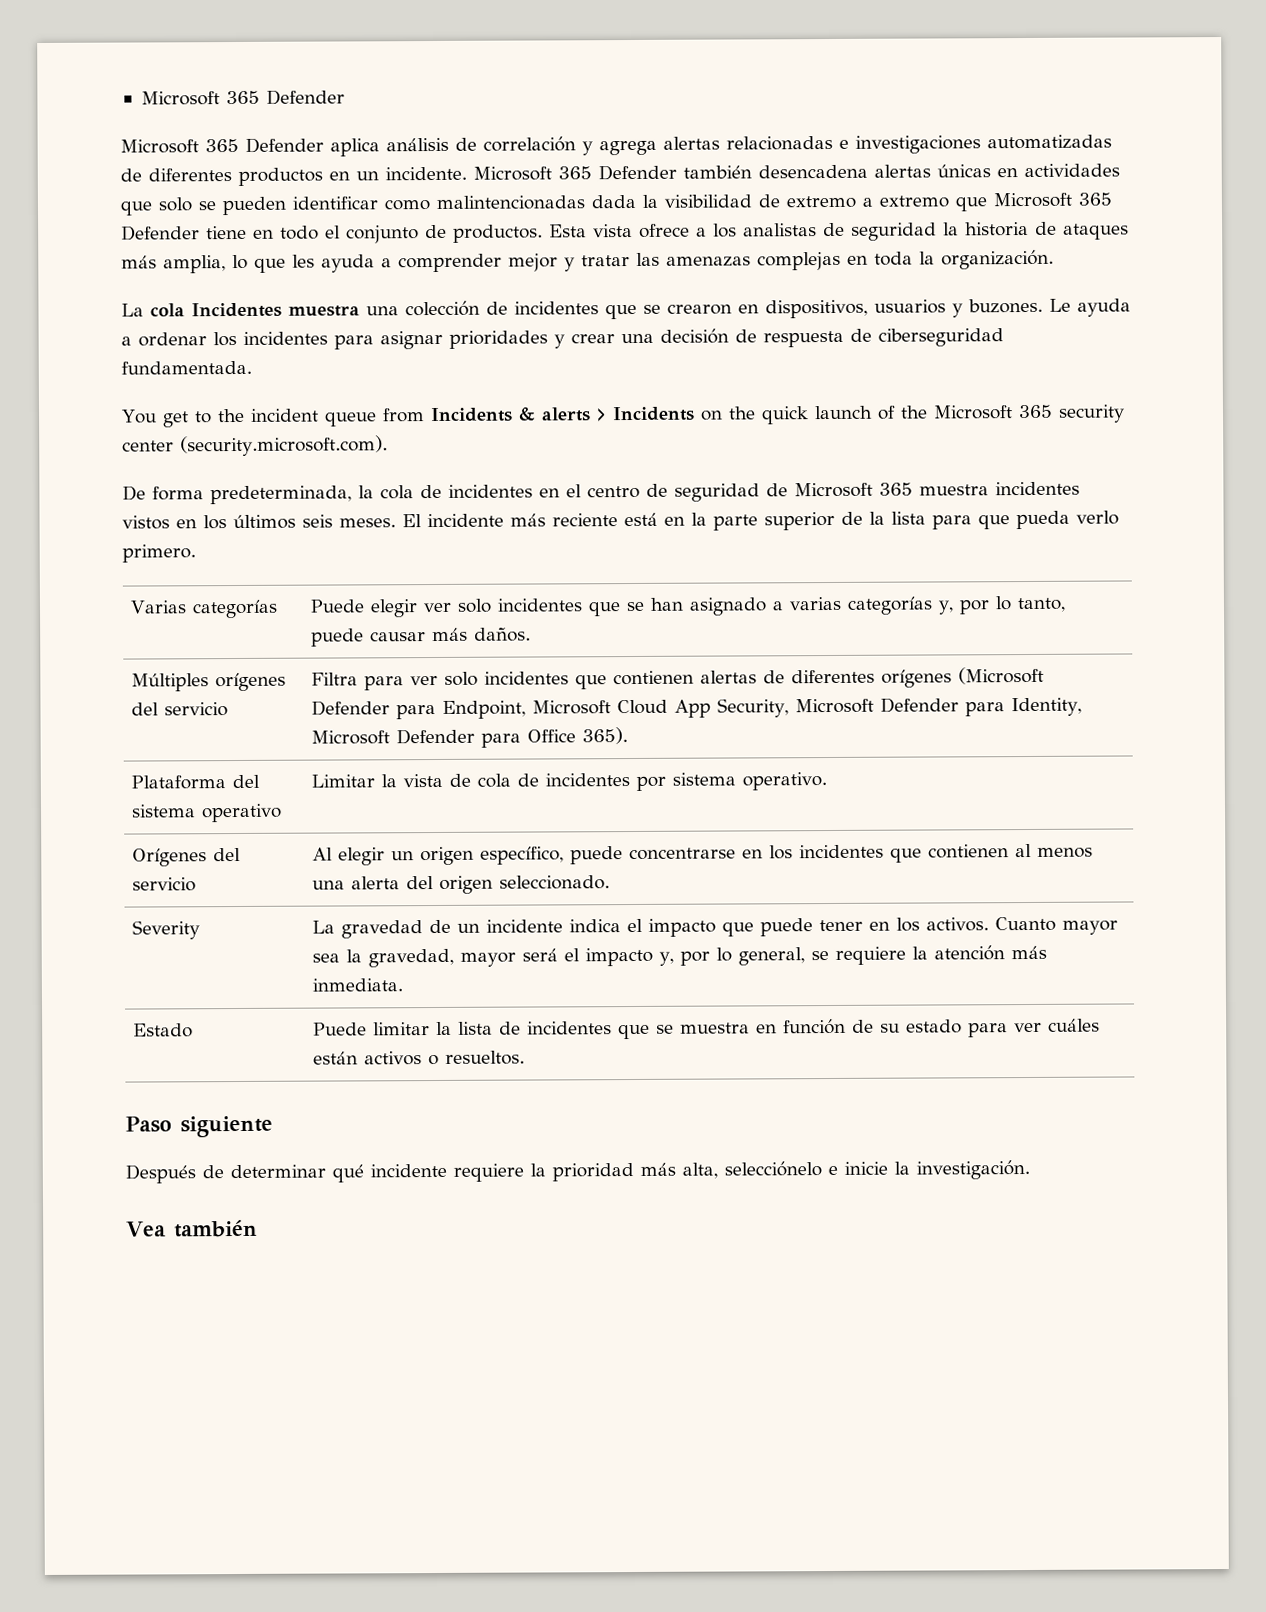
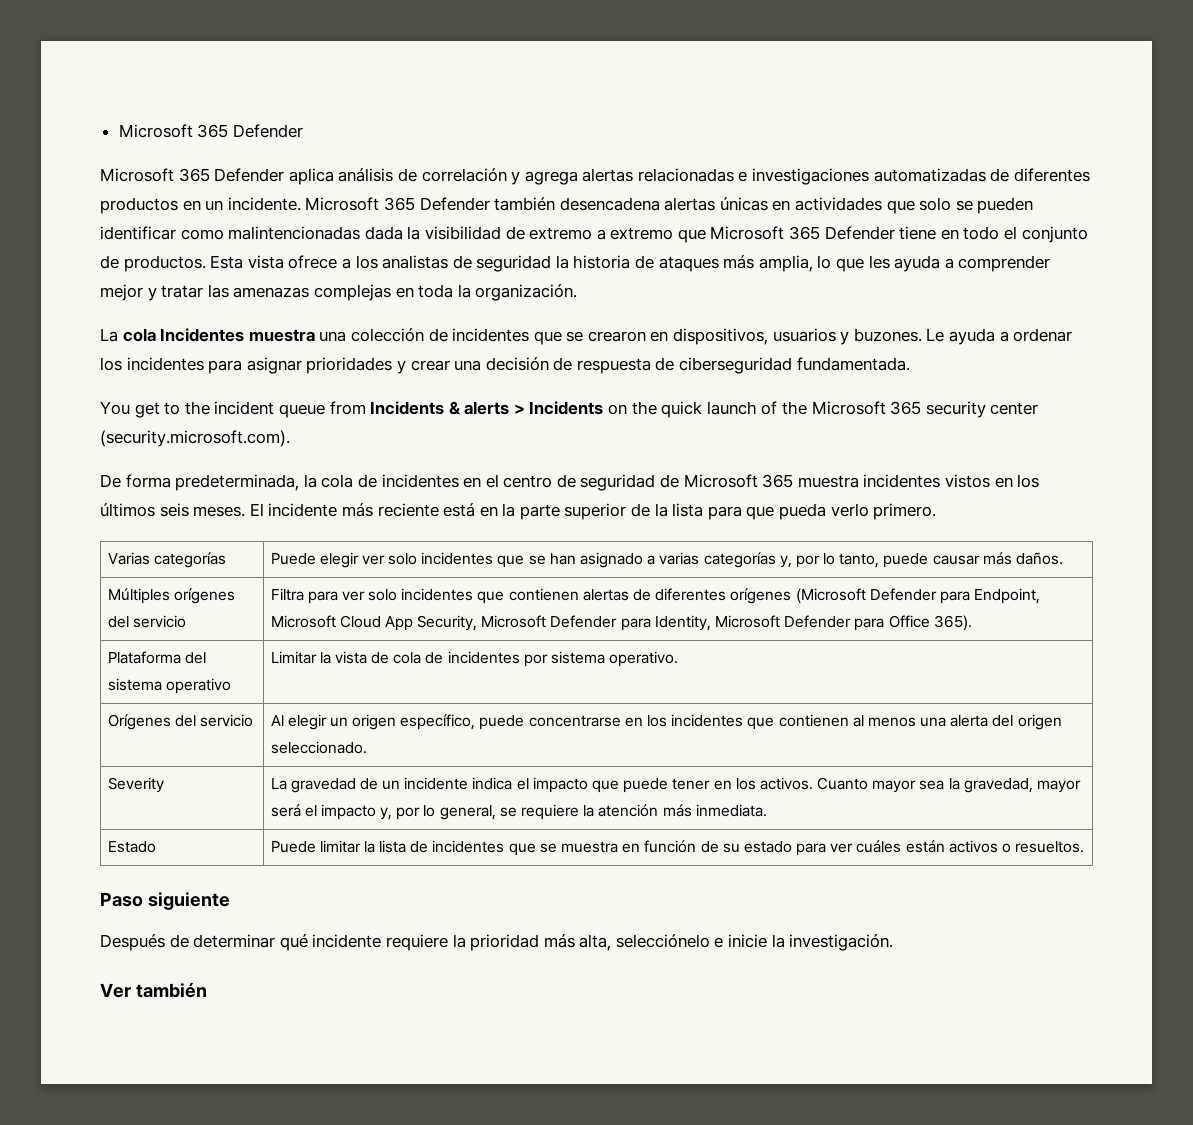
[126,1221,166,1237] Vea -> [100,983,131,998] Ver

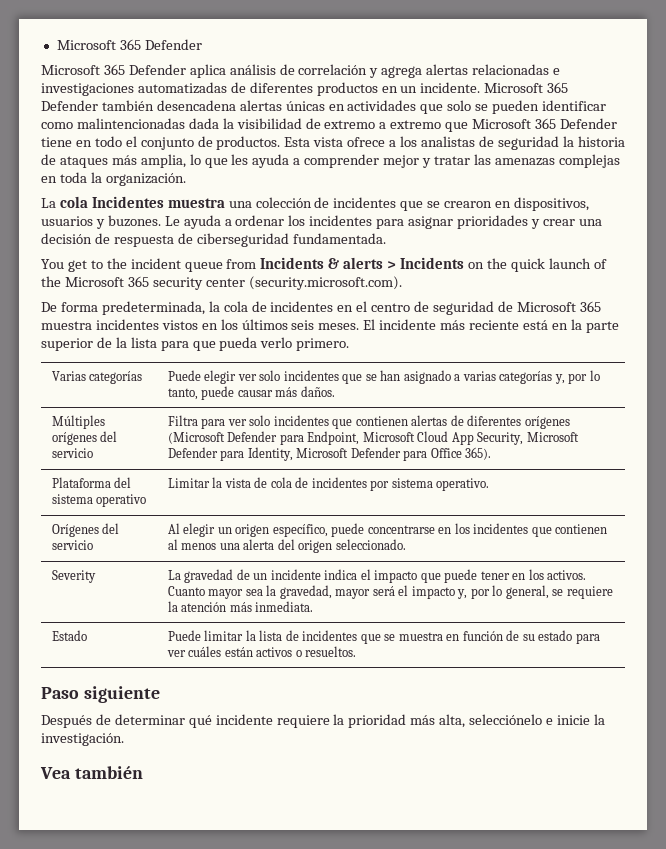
[100,983,131,998] Ver -> [40,767,71,779] Vea

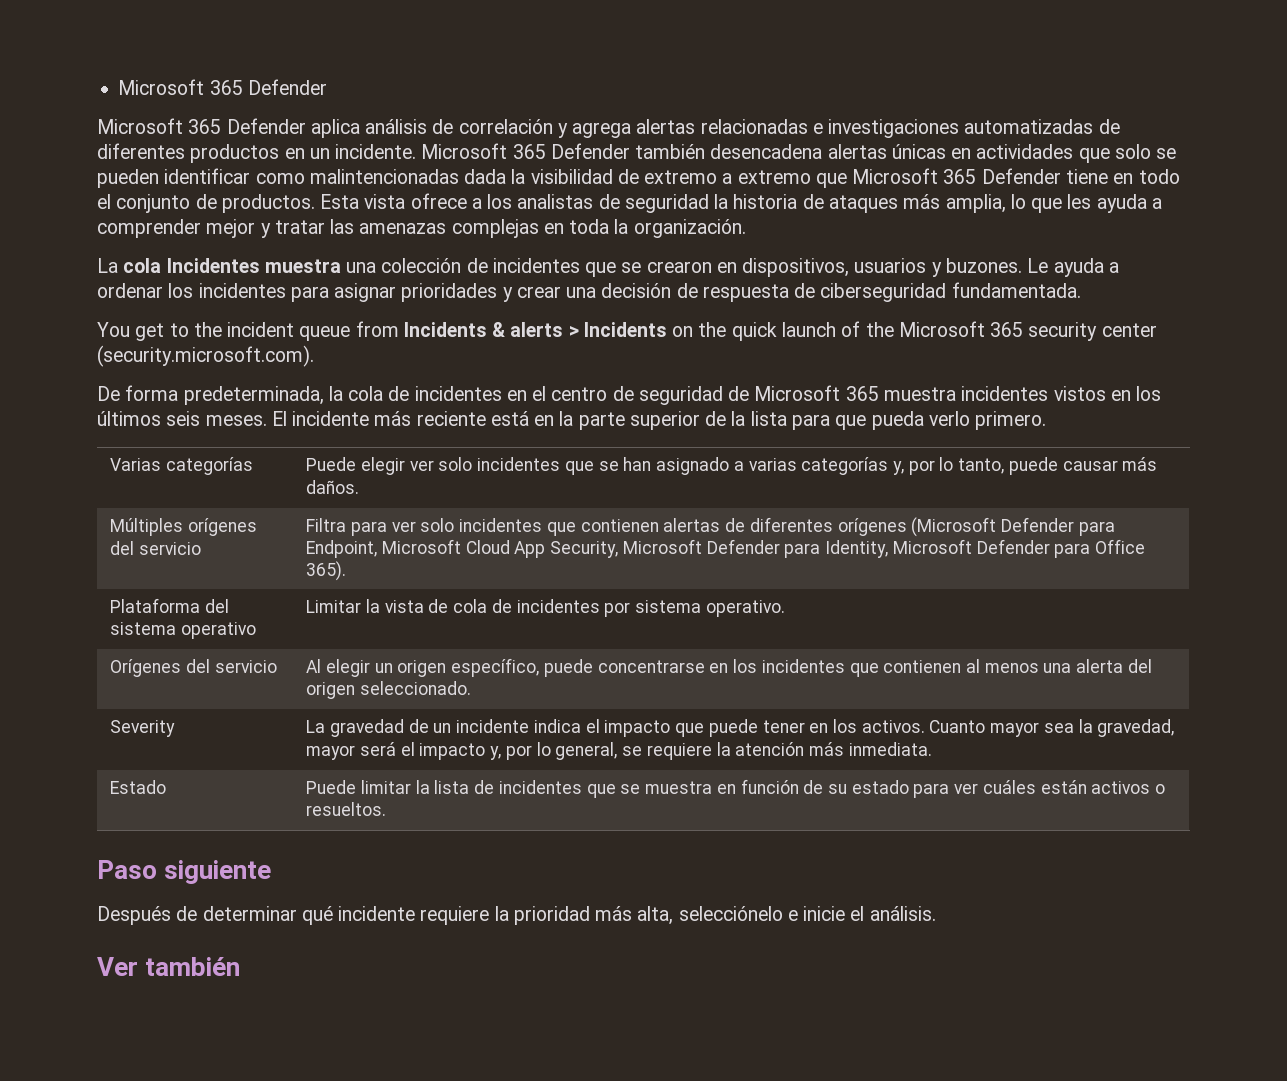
[593,714,605,725] [41,733,124,746] [40,767,71,779] la investigación. // Vea -> [850,906,936,921] [97,957,138,976] el análisis. // Ver

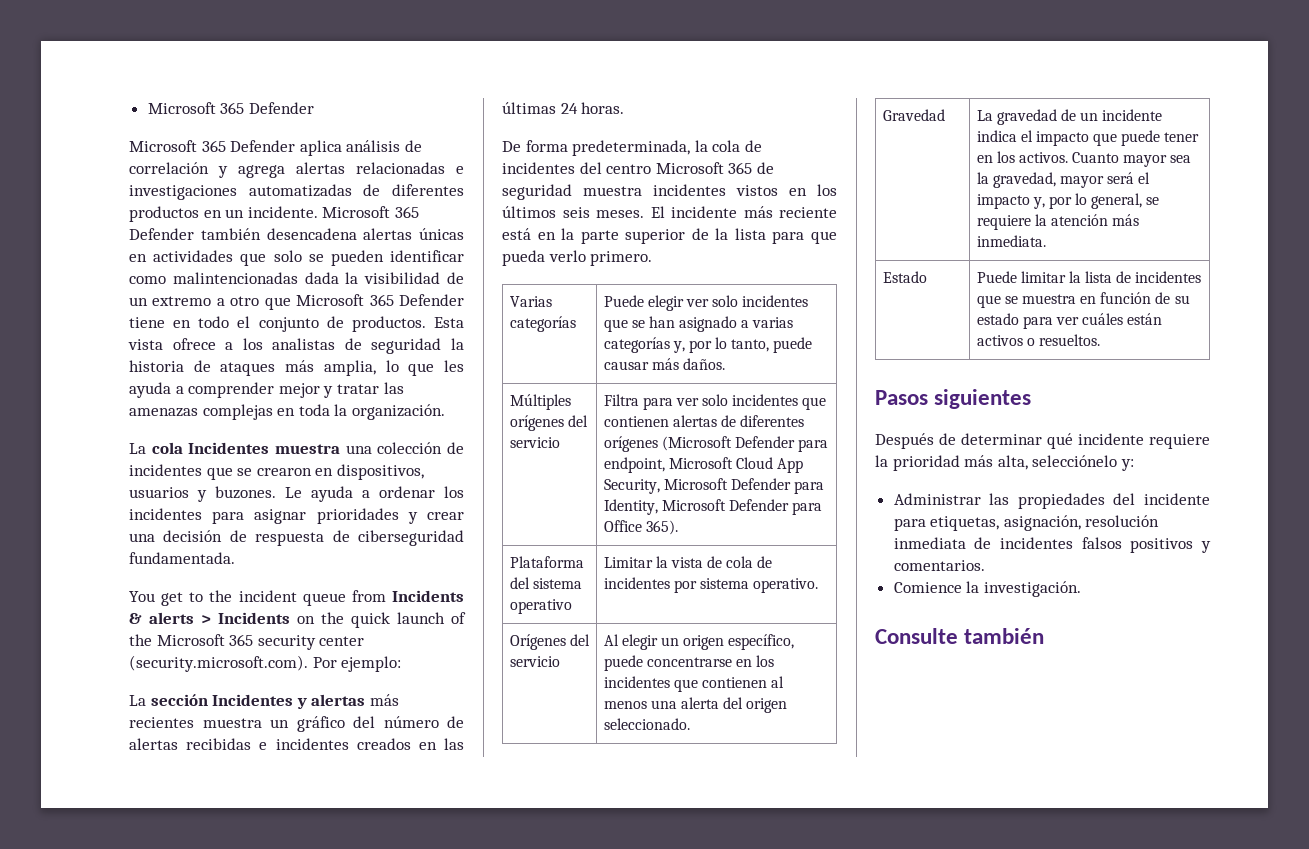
(639, 176) none -> [129,297,148,306] un
[737,170,811,184] extremo -> [230,296,260,306] otro
(314, 356) none -> [312,656,402,672] [129,694,399,709] [129,716,464,732] [129,738,464,750] [502,102,625,114] Por ejemplo: // La sección Incidentes y alertas más recientes muestra un gráfico del número de alertas recibidas e incidentes creados en las últimas 24 horas.
[506,385,879,405] en el centro de seguridad de Microsoft 365 -> [579,162,774,174] [502,184,572,200] del centro Microsoft 365 de seguridad
[306,540,378,558] Endpoint, -> [603,457,665,473] endpoint,
[110,720,176,737] Severity -> [882,109,945,121] Gravedad
[97,860,272,884] Paso siguiente -> [875,389,1032,409] Pasos siguientes
[787,906,936,921] [97,957,138,976] e inicie el análisis. // Ver -> [1120,459,1134,471] [893,493,1210,509] [893,515,1160,531] [893,537,1211,553] [893,560,985,571] [893,581,1081,597] [875,628,958,644] y: // Administrar las propiedades del incidente para etiquetas, asignación, resolución inmediata de incidentes falsos positivos y comentarios. // Comience la investigación. // Consulte

